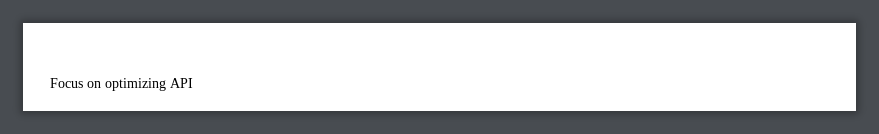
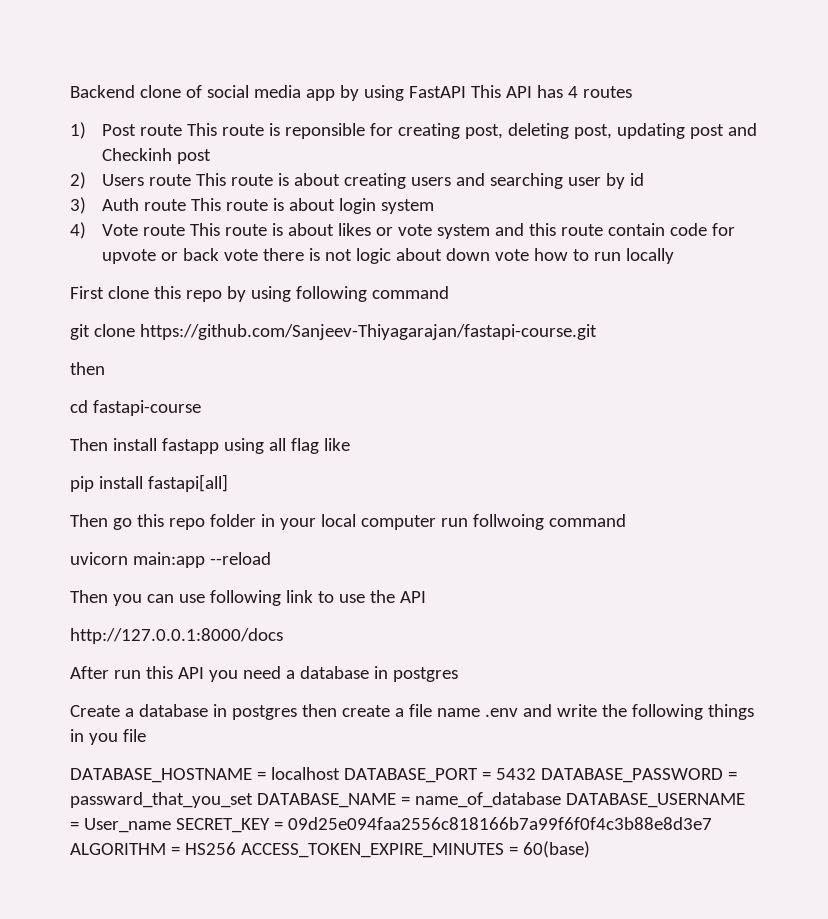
[50,78,193,91] Focus on optimizing API -> [70,85,632,101] [70,122,757,139] [101,148,211,164] [70,172,644,189] [70,197,434,214] [70,222,735,239] [101,248,674,264] [70,286,449,302] [70,324,597,340] [70,362,105,375] [70,400,201,416] [70,438,350,454] [70,474,228,492] [70,514,626,530] [70,552,271,568] [70,590,426,606] [70,628,283,644] [70,666,458,682] [70,704,754,720] [70,729,146,745] [70,767,737,783] [70,792,745,808] [70,817,712,833] [70,841,590,858] Backend clone of social media app by using FastAPI This API has 4 routes // 1) Post route This route is reponsible for creating post, deleting post, updating post and Checkinh post // 2) Users route This route is about creating users and searching user by id // 3) Auth route This route is about login system // 4) Vote route This route is about likes or vote system and this route contain code for upvote or back vote there is not logic about down vote how to run locally // First clone this repo by using following command // git clone https://github.com/Sanjeev-Thiyagarajan/fastapi-course.git // then // cd fastapi-course // Then install fastapp using all flag like // pip install fastapi[all] // Then go this repo folder in your local computer run follwoing command // uvicorn main:app --reload // Then you can use following link to use the API // http://127.0.0.1:8000/docs // After run this API you need a database in postgres // Create a database in postgres then create a file name .env and write the following things in you file // DATABASE_HOSTNAME = localhost DATABASE_PORT = 5432 DATABASE_PASSWORD = passward_that_you_set DATABASE_NAME = name_of_database DATABASE_USERNAME = User_name SECRET_KEY = 09d25e094faa2556c818166b7a99f6f0f4c3b88e8d3e7 ALGORITHM = HS256 ACCESS_TOKEN_EXPIRE_MINUTES = 60(base)

